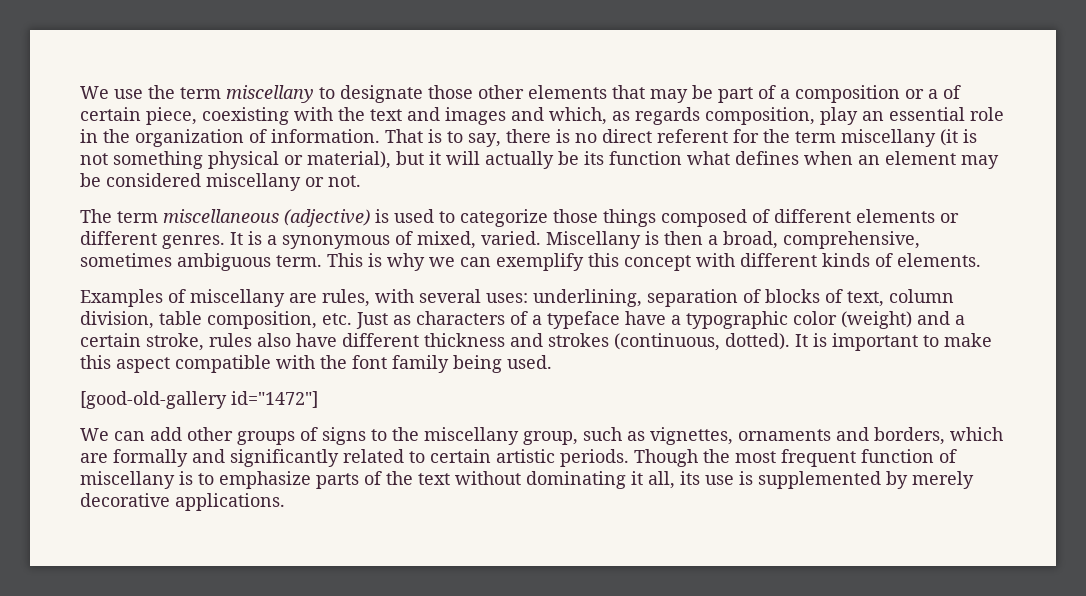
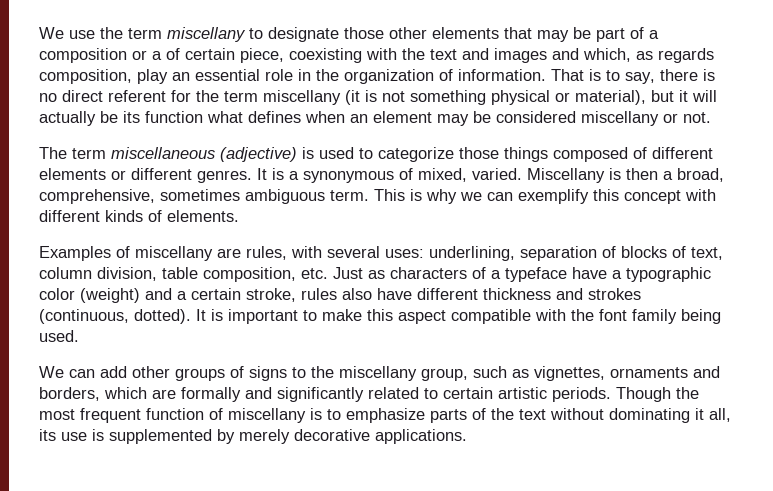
[80,391,318,409] // [good-old-gallery id="1472"] -> (79, 336) none

